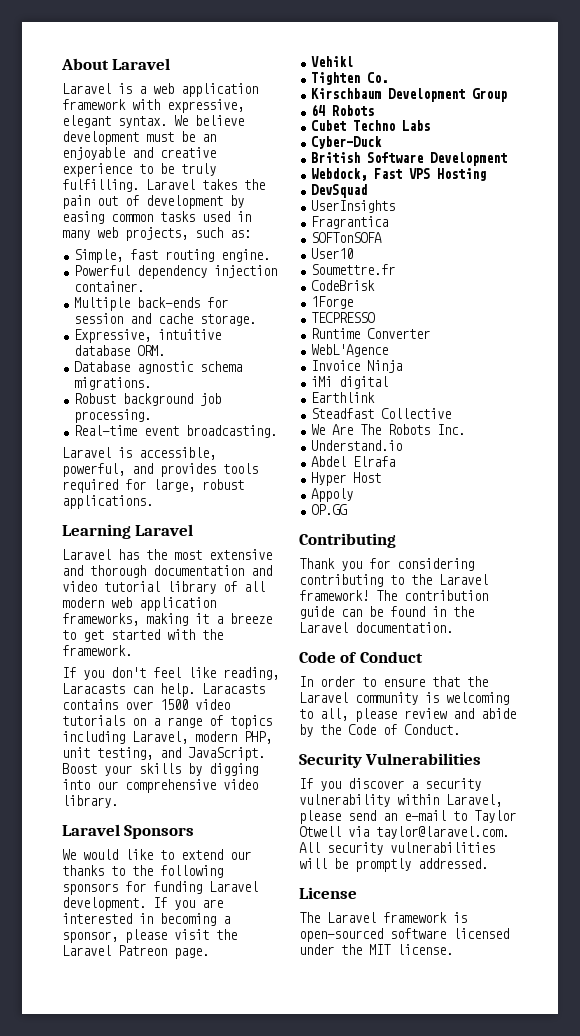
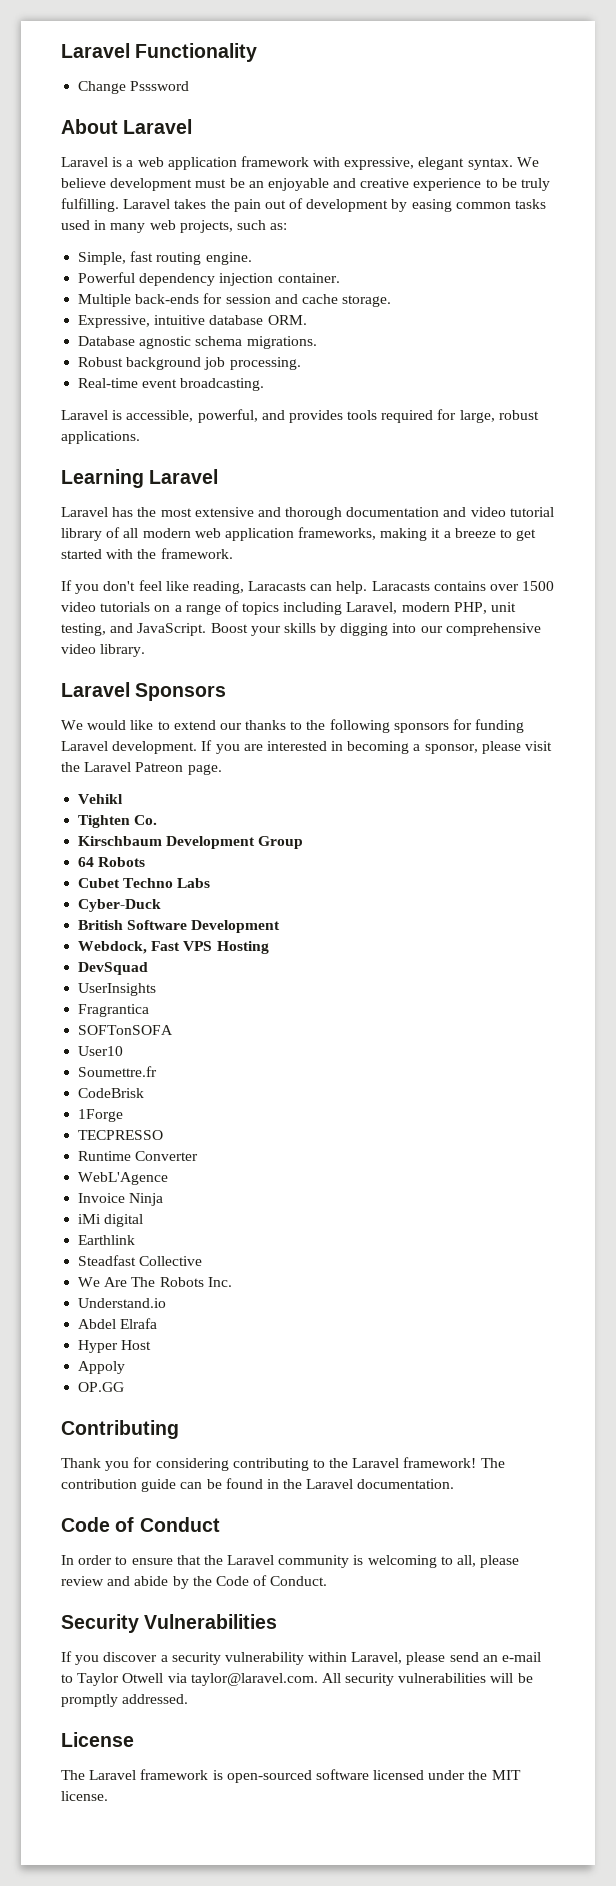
(61, 64) none -> [61,43,258,62] [78,81,190,94] Laravel Functionality // Change Psssword //

